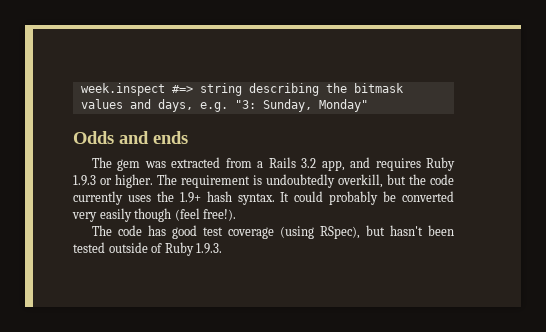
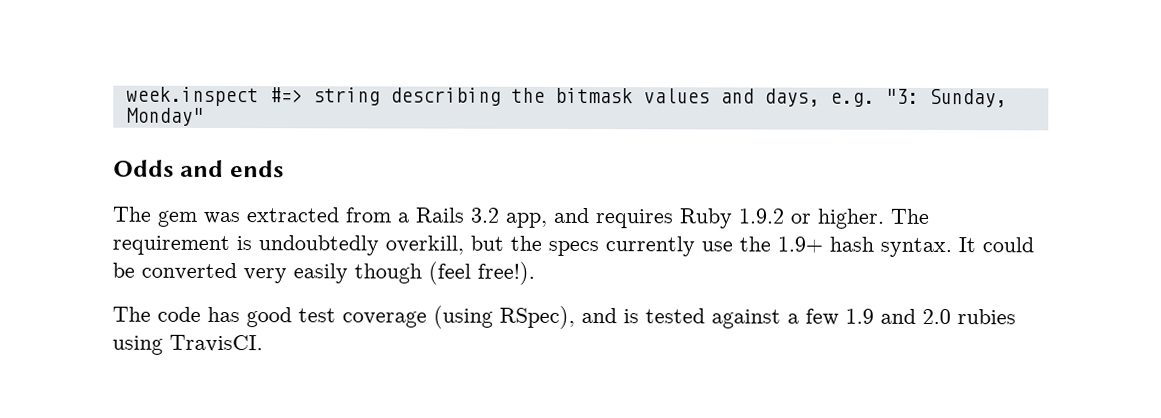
[73,175,96,186] 1.9.3 -> [738,208,785,224] 1.9.2
[430,174,454,185] [73,191,151,205] code currently uses -> [548,236,733,257] specs currently use
[329,191,379,205] probably -> (1034, 245) none
[365,225,454,236] [73,242,223,256] but hasn't been tested outside of Ruby 1.9.3. -> [581,308,1016,329] [112,334,263,355] and is tested against a few 1.9 and 2.0 rubies using TravisCI.

